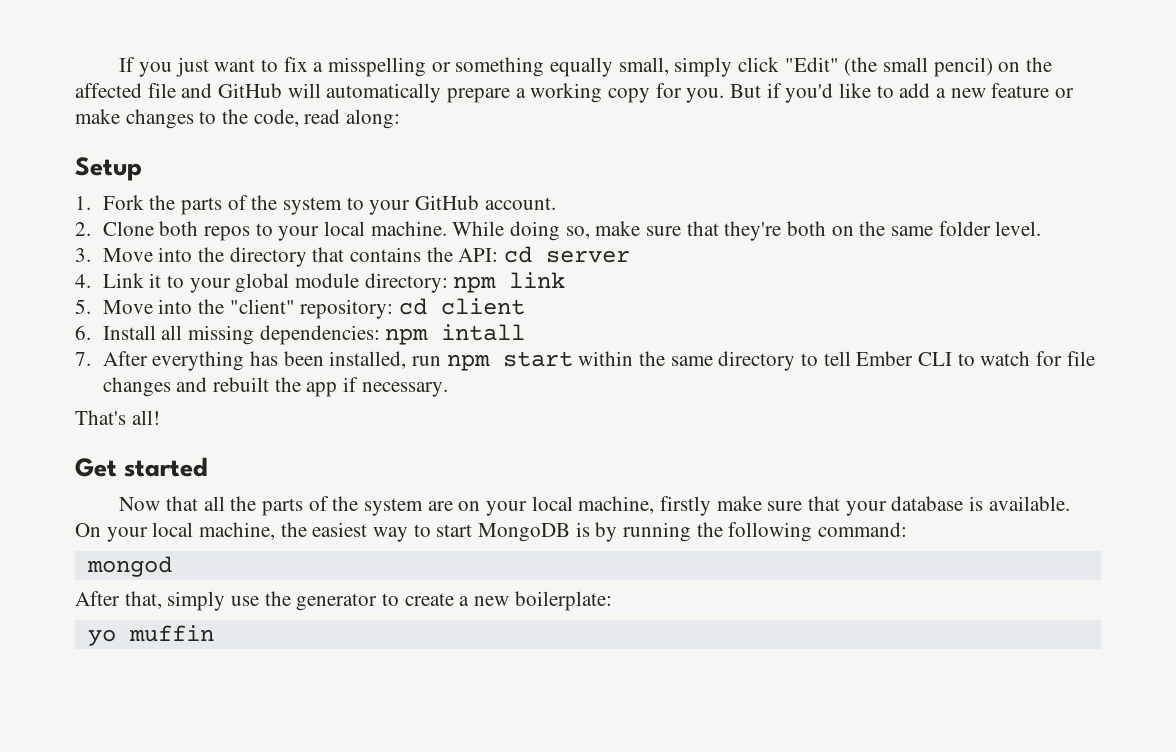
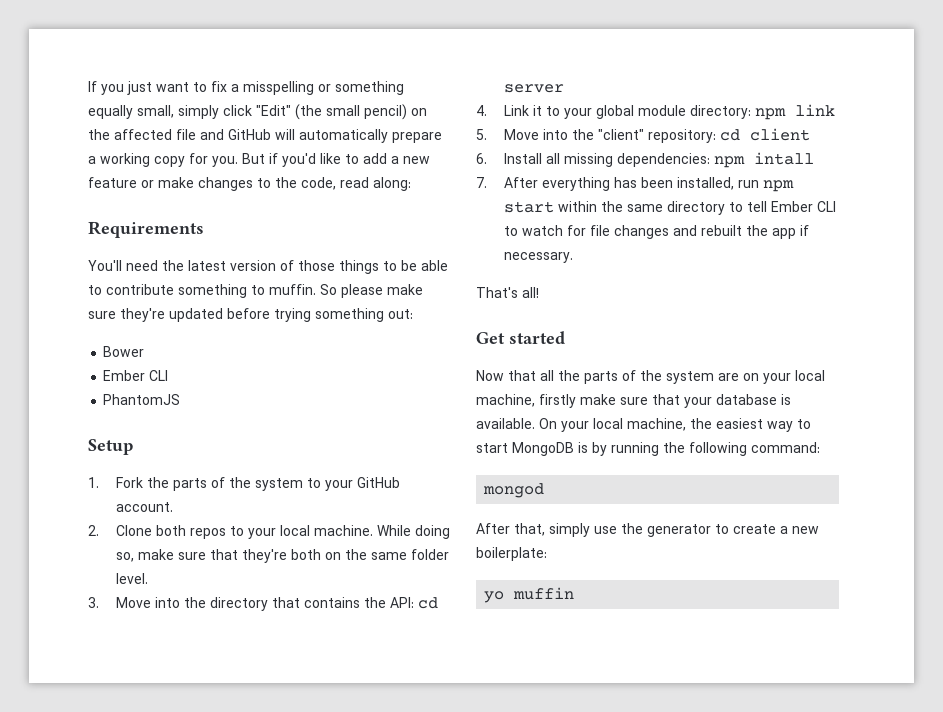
(401, 119) none -> [88,221,204,238] [88,260,448,274] [88,284,423,298] [88,308,413,322] [103,346,145,357] [103,370,169,381] [103,394,181,405] // Requirements // You'll need the latest version of those things to be able to contribute something to muffin. So please make sure they're updated before trying something out: // Bower // Ember CLI // PhantomJS

